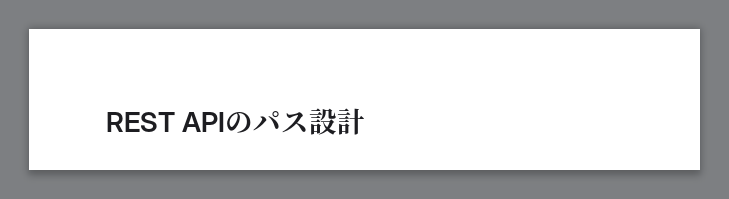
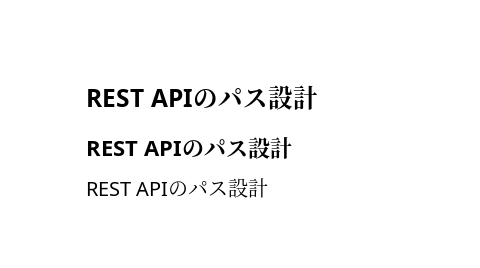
[106,108,366,135] REST APIのパス設計 -> [86,85,318,110] [86,137,292,159] [86,178,269,198] REST APIのパス設計 // REST APIのパス設計 // REST APIのパス設計

